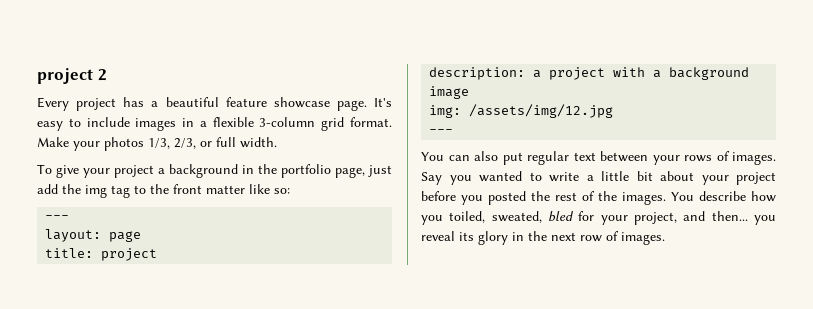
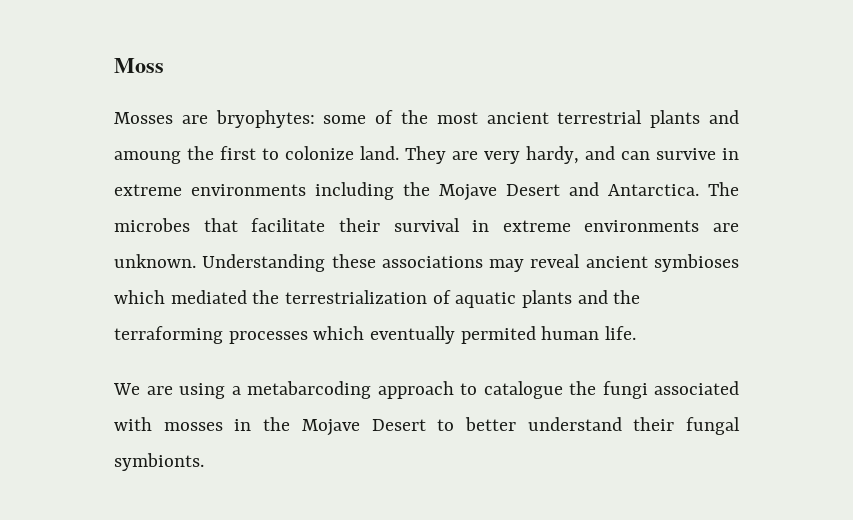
[37,68,107,84] [37,97,392,111] [37,117,392,131] [37,137,277,151] [37,164,392,178] [37,184,290,198] [45,215,70,220] [45,229,142,242] [45,248,158,261] [429,67,750,80] [429,86,470,99] [429,104,614,118] [429,129,454,134] [421,151,776,165] [421,171,776,185] [421,191,776,205] [421,211,776,225] [421,231,665,245] project 2 // Every project has a beautiful feature showcase page. It's easy to include images in a flexible 3-column grid format. Make your photos 1/3, 2/3, or full width. // To give your project a background in the portfolio page, just add the img tag to the front matter like so: // --- // layout: page // title: project // description: a project with a background image // img: /assets/img/12.jpg // --- // You can also put regular text between your rows of images. Say you wanted to write a little bit about your project before you posted the rest of the images. You describe how you toiled, sweated, bled for your project, and then... you reveal its glory in the next row of images. -> [114,58,164,73] [114,110,739,128] [114,146,739,164] [114,182,739,201] [114,218,739,232] [114,254,739,272] [114,290,641,308] [114,326,637,344] [113,381,739,399] [114,417,740,436] [114,453,204,471] Moss // Mosses are bryophytes: some of the most ancient terrestrial plants and amoung the first to colonize land. They are very hardy, and can survive in extreme environments including the Mojave Desert and Antarctica. The microbes that facilitate their survival in extreme environments are unknown. Understanding these associations may reveal ancient symbioses which mediated the terrestrialization of aquatic plants and the terraforming processes which eventually permited human life. // We are using a metabarcoding approach to catalogue the fungi associated with mosses in the Mojave Desert to better understand their fungal symbionts.

